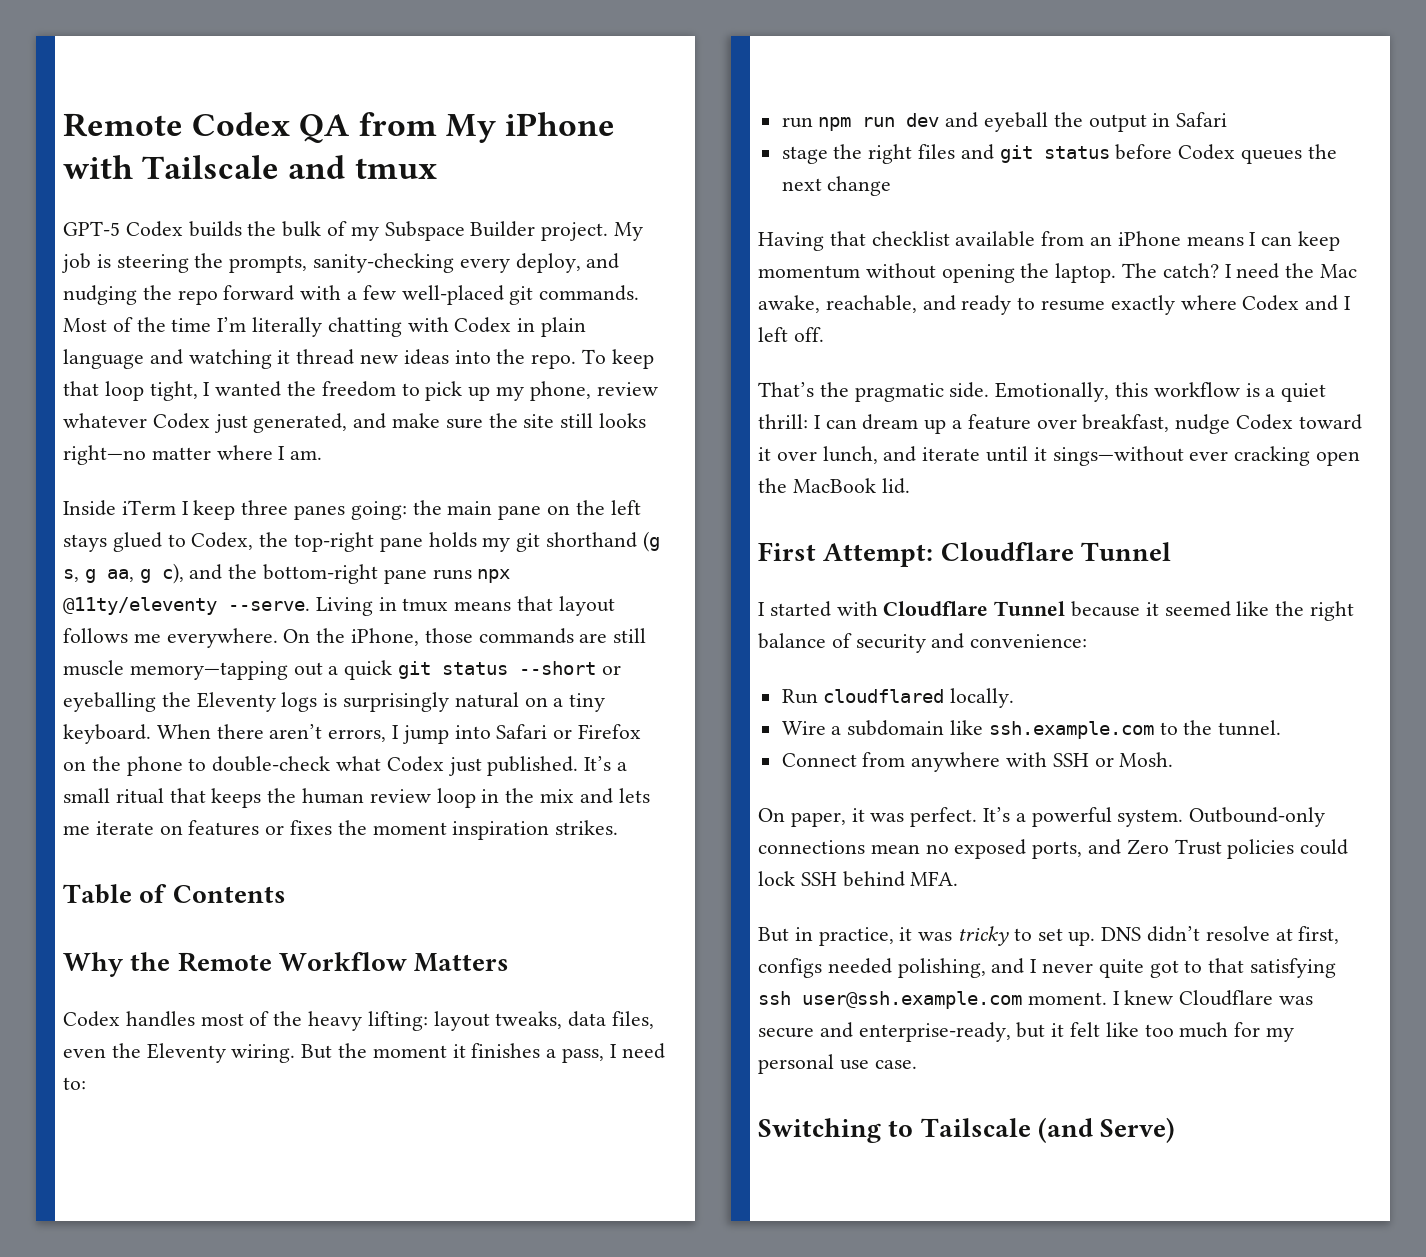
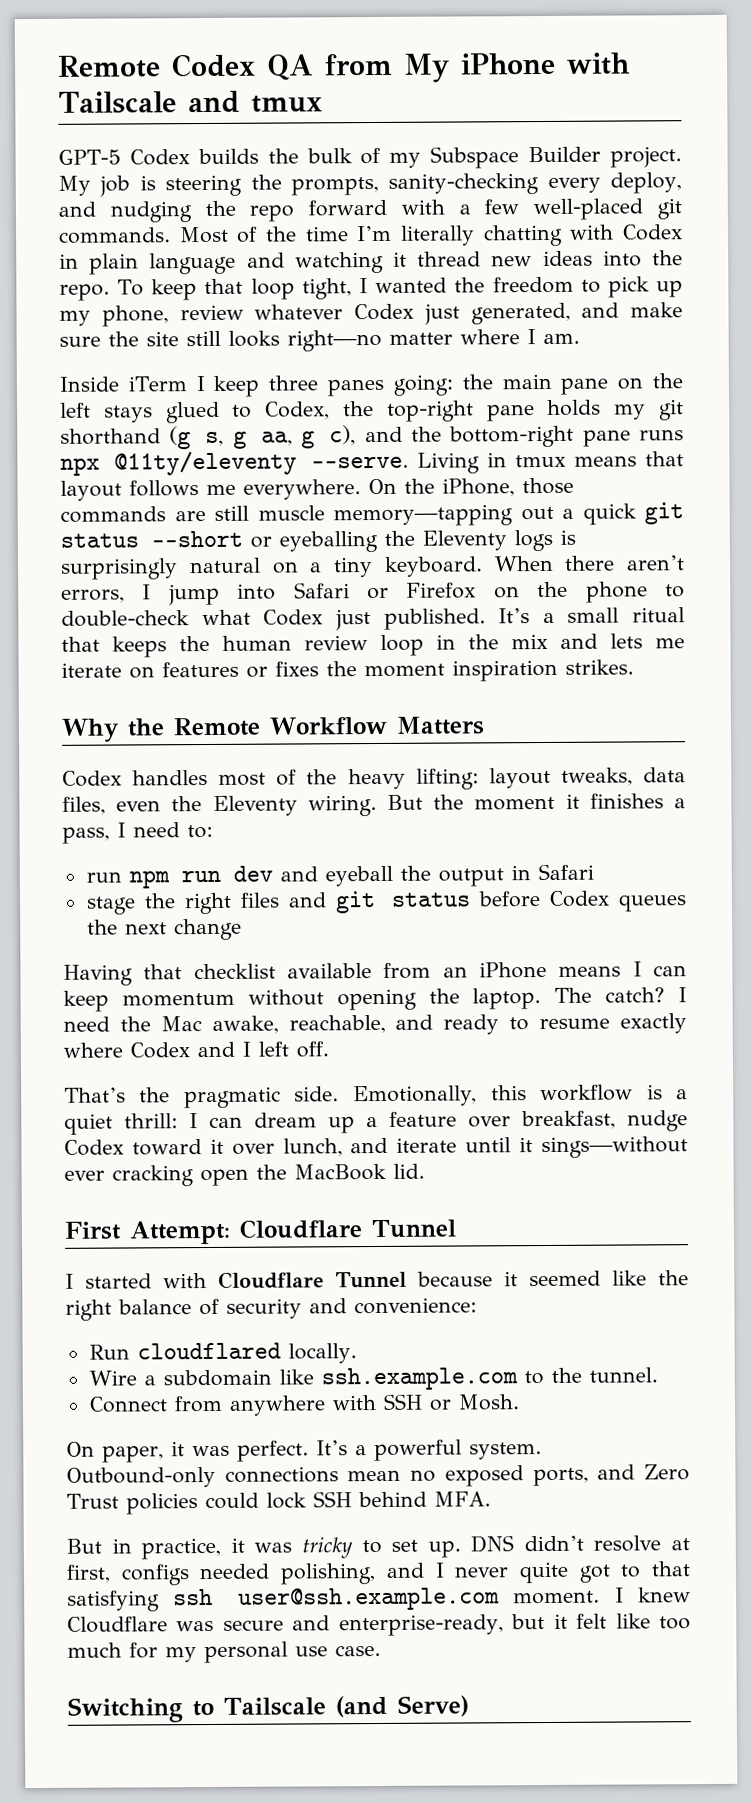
[63,884,286,904] // Table of Contents -> (634, 667) none

